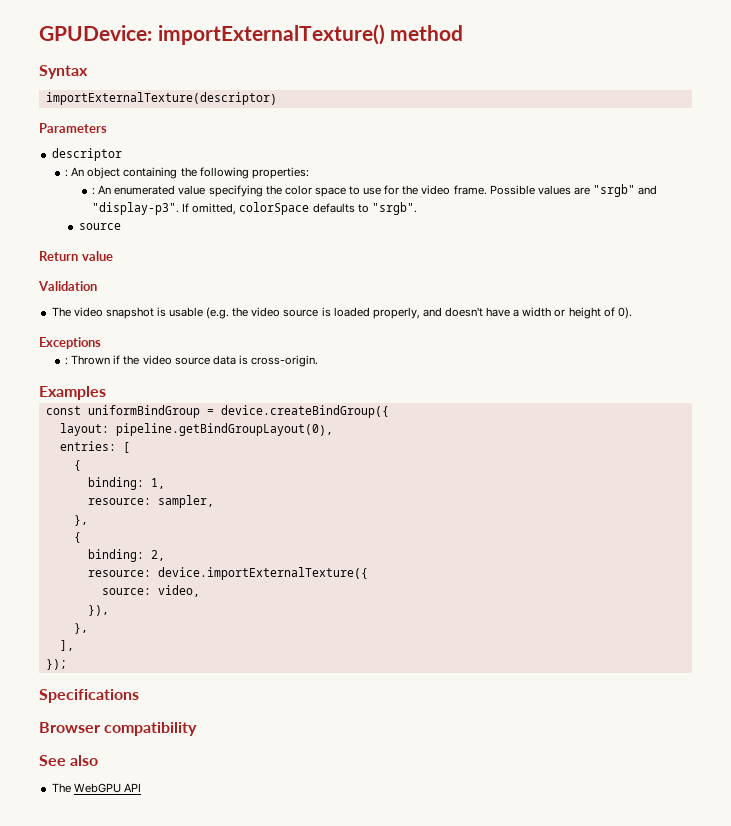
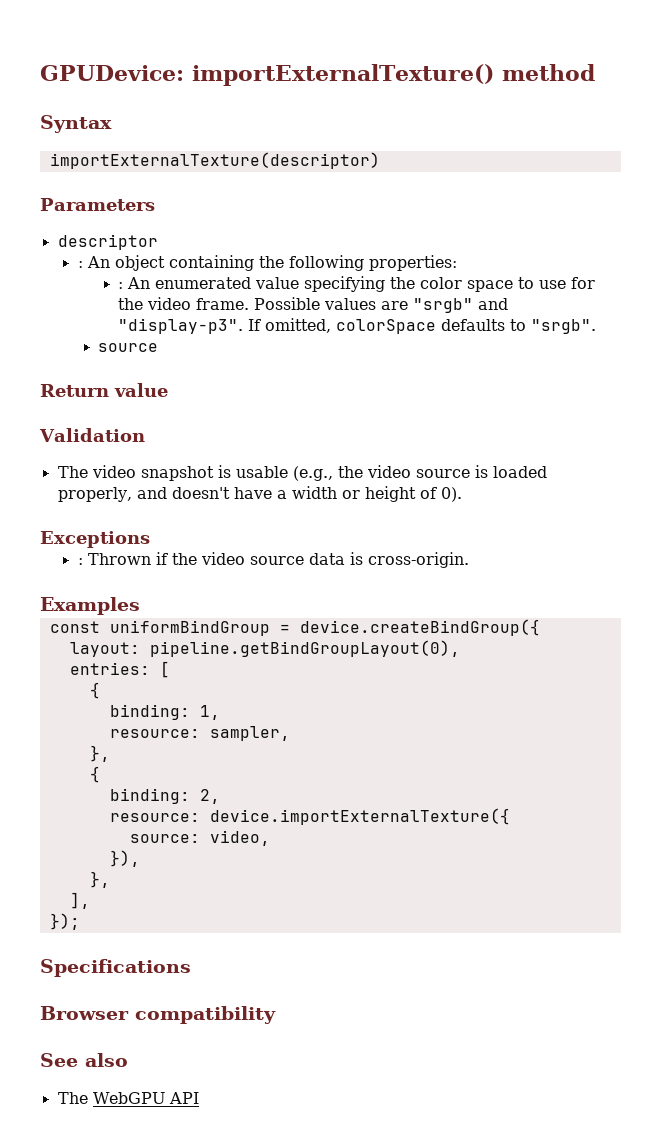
[206,307,230,319] (e.g. -> [292,466,333,481] (e.g.,

